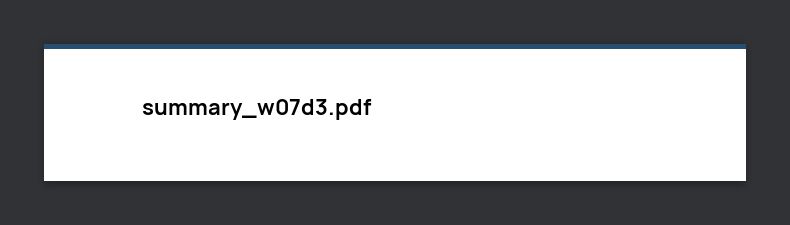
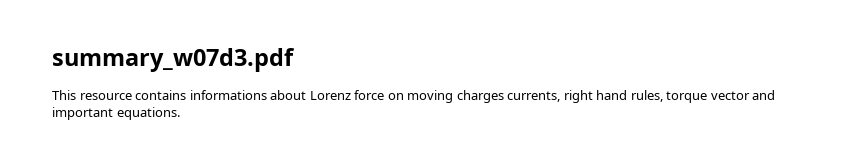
(372, 109) none -> [52,90,776,103] [52,107,180,120] // This resource contains informations about Lorenz force on moving charges currents, right hand rules, torque vector and important equations.

